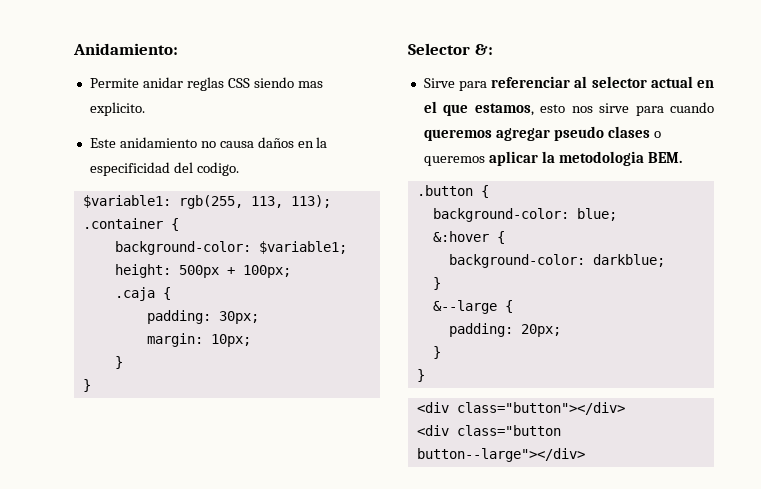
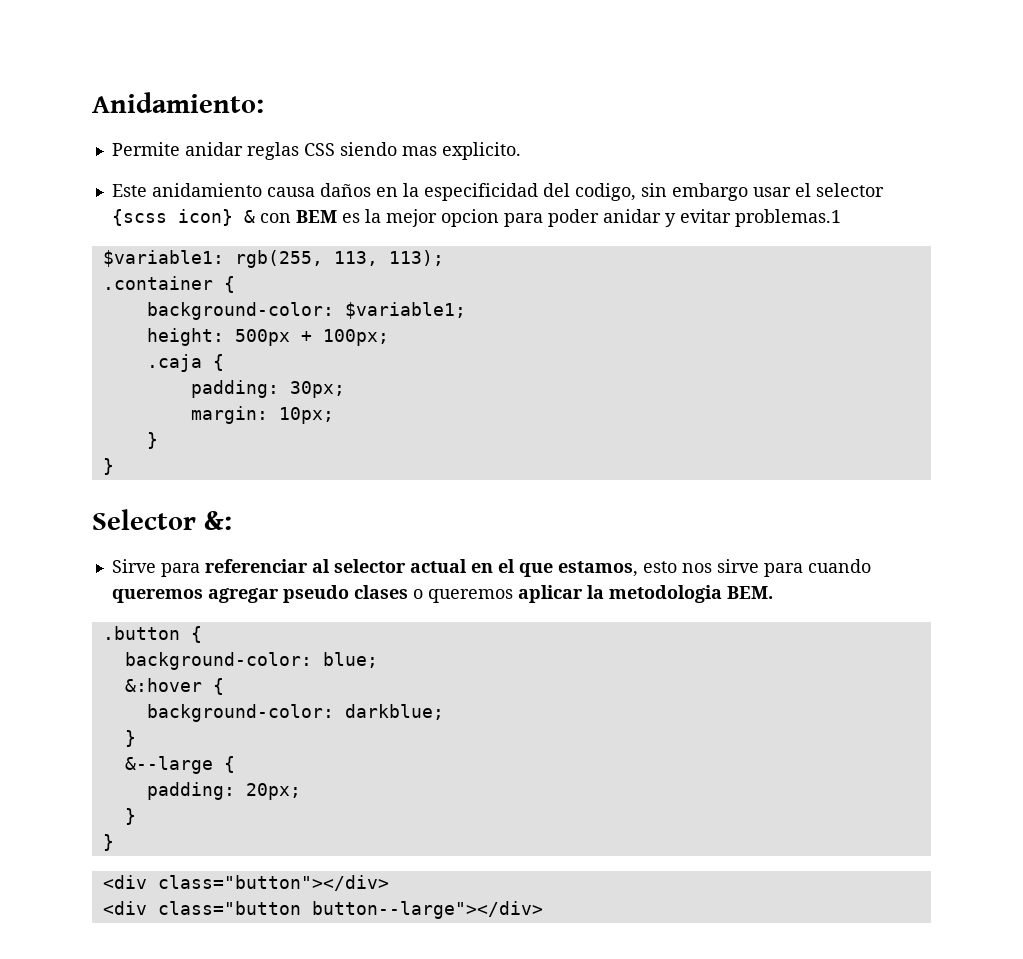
[200,141,216,148] no -> (262, 190) none
[196,162,239,176] codigo. -> [574,183,884,201] [111,209,841,227] codigo, sin embargo usar el selector {scss icon} & con BEM es la mejor opcion para poder anidar y evitar problemas.1

